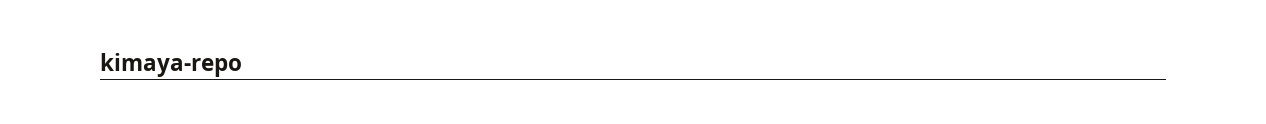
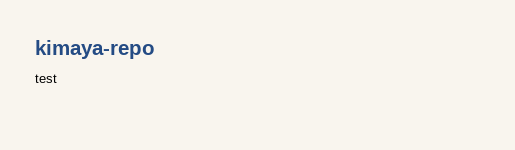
(242, 65) none -> [35,74,57,83] // test

